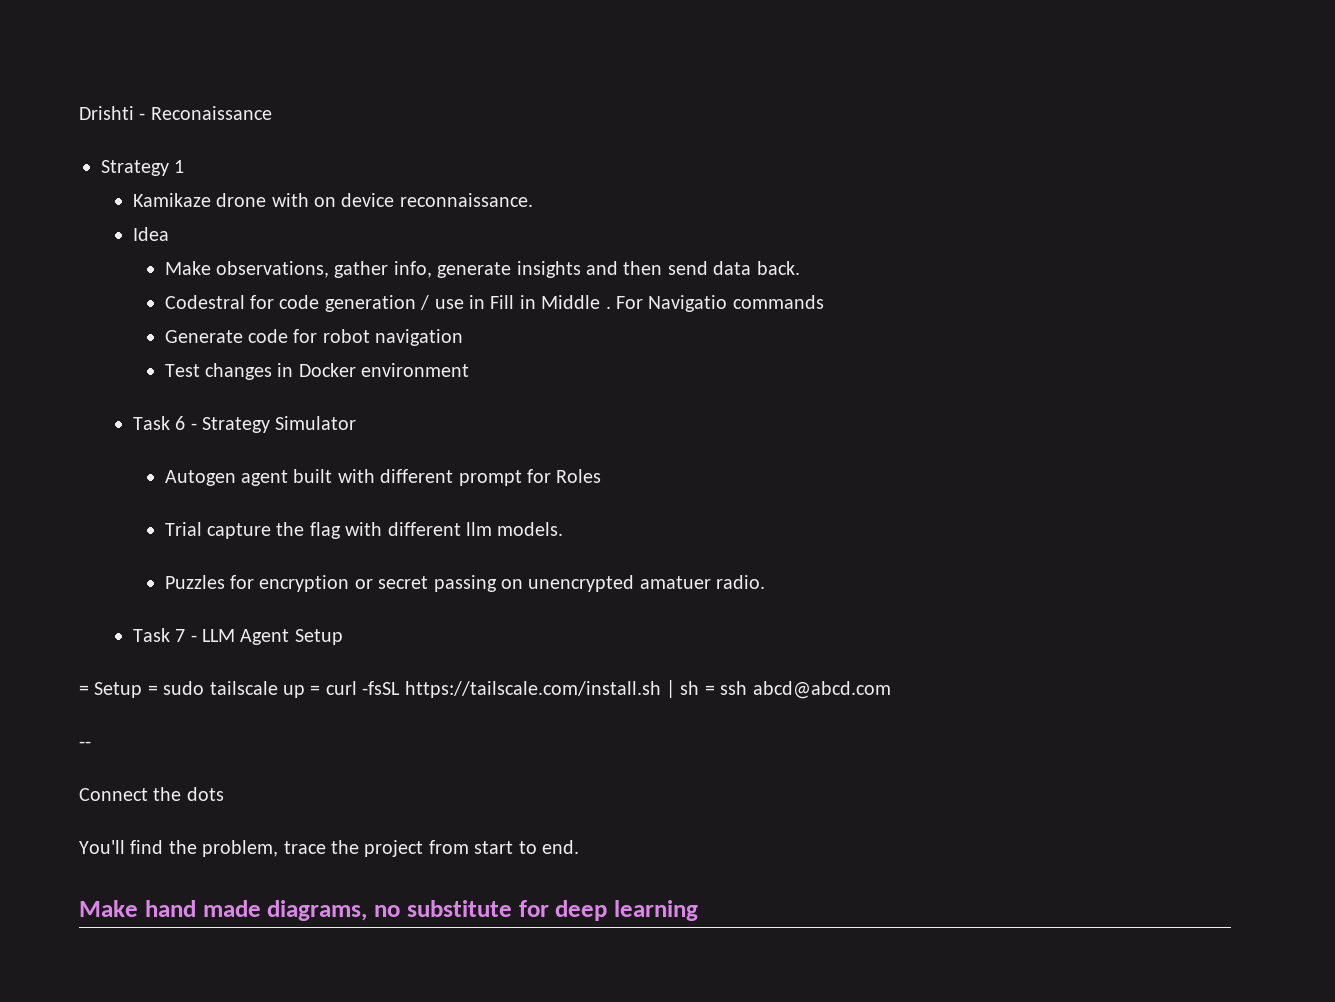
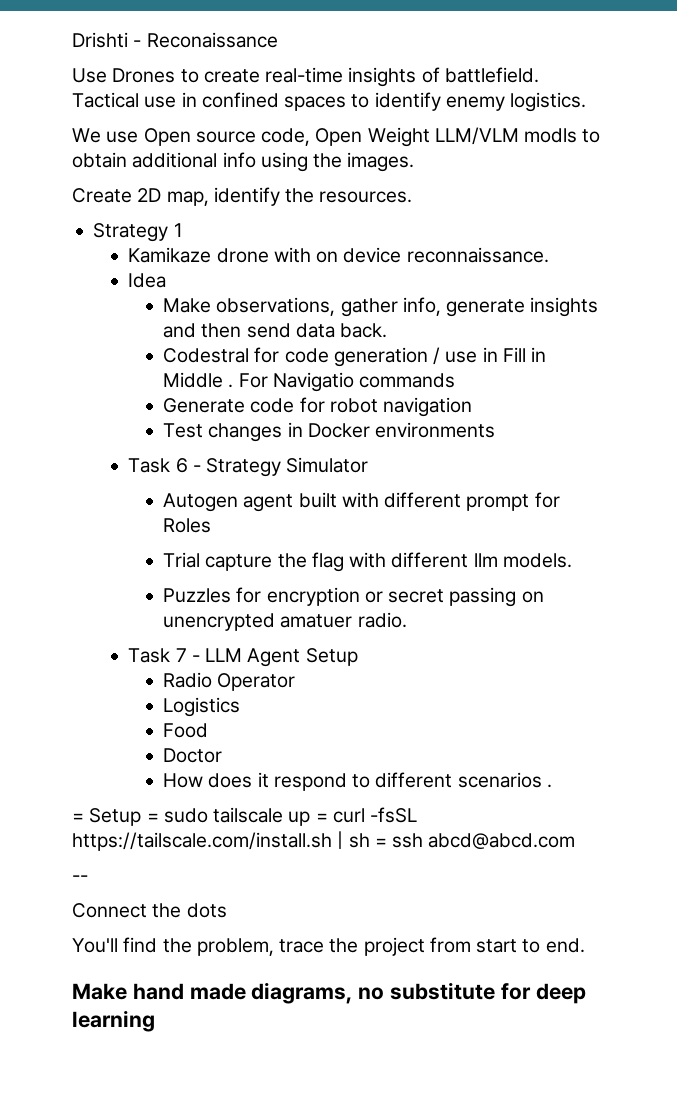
(272, 113) none -> [72,67,539,87] [72,92,587,112] [72,127,601,147] [72,152,415,172] [72,187,413,206] // Use Drones to create real-time insights of battlefield. Tactical use in confined spaces to identify enemy logistics. // We use Open source code, Open Weight LLM/VLM modls to obtain additional info using the images. // Create 2D map, identify the resources.
[361,363,470,377] environment -> [375,422,496,438] environments
(343, 637) none -> [163,672,296,691] [163,697,241,717] [163,723,209,738] [163,748,223,763] [163,772,552,791] // Radio Operator // Logistics // Food // Doctor // How does it respond to different scenarios .

